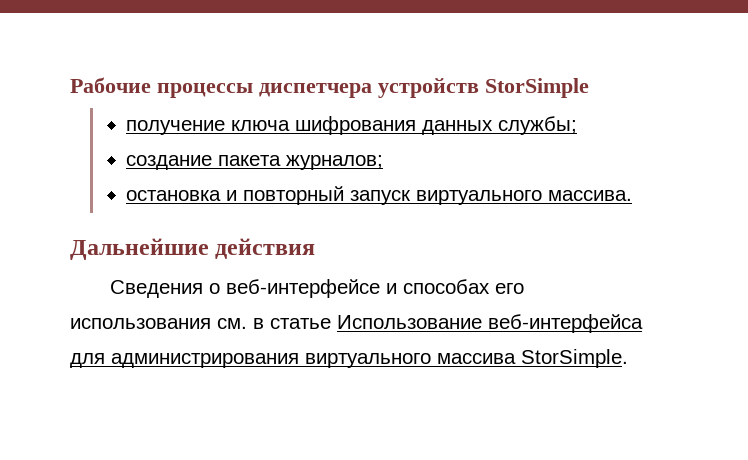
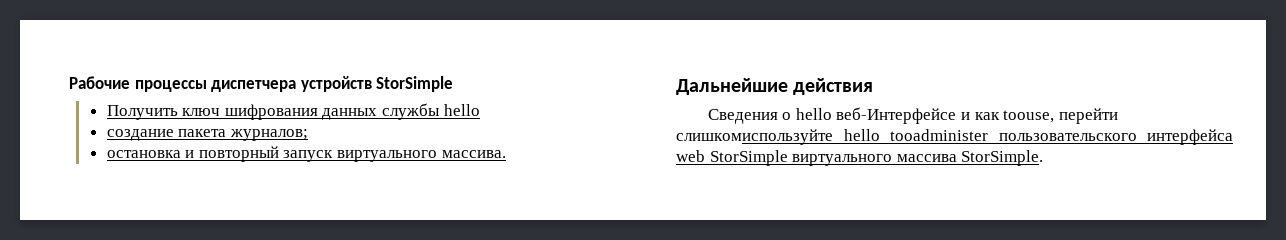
[126,116,578,135] получение ключа шифрования данных службы; -> [106,103,480,120] Получить ключ шифрования данных службы hello
[226,279,525,298] [70,314,643,333] [70,353,299,368] веб-интерфейсе и способах его использования см. в статье Использование веб-интерфейса для администрирования -> [795,107,1118,124] [676,129,1233,145] [676,150,788,166] hello веб-Интерфейсе и как toouse, перейти слишкомиспользуйте hello tooadminister пользовательского интерфейса web StorSimple

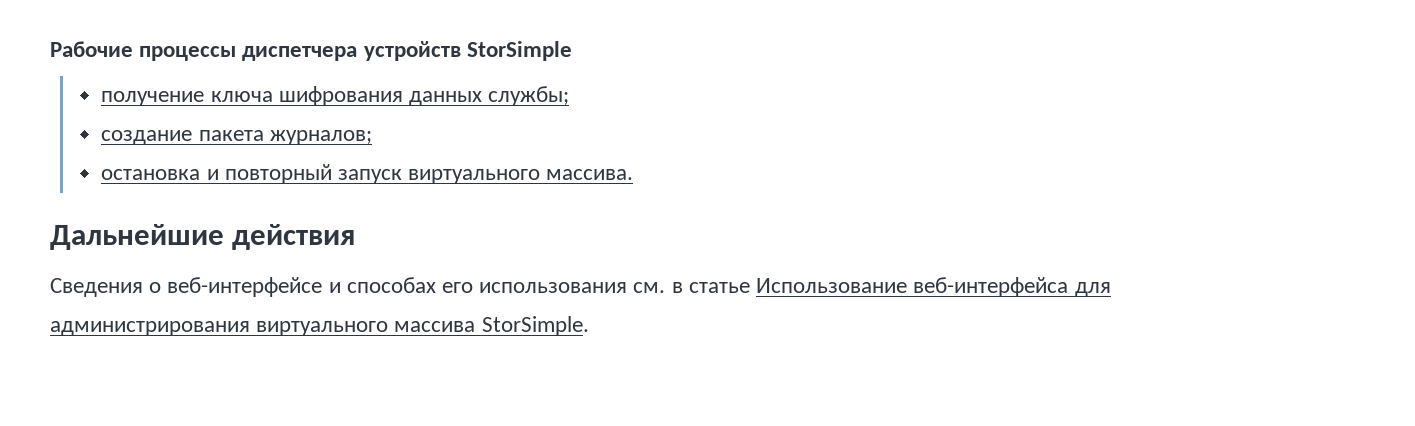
[106,103,480,120] Получить ключ шифрования данных службы hello -> [101,86,570,106] получение ключа шифрования данных службы;
[795,107,1118,124] [676,129,1233,145] [676,150,788,166] hello веб-Интерфейсе и как toouse, перейти слишкомиспользуйте hello tooadminister пользовательского интерфейса web StorSimple -> [167,277,1111,297] [50,321,250,336] веб-интерфейсе и способах его использования см. в статье Использование веб-интерфейса для администрирования

